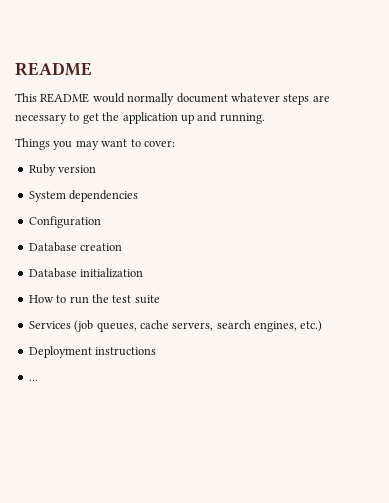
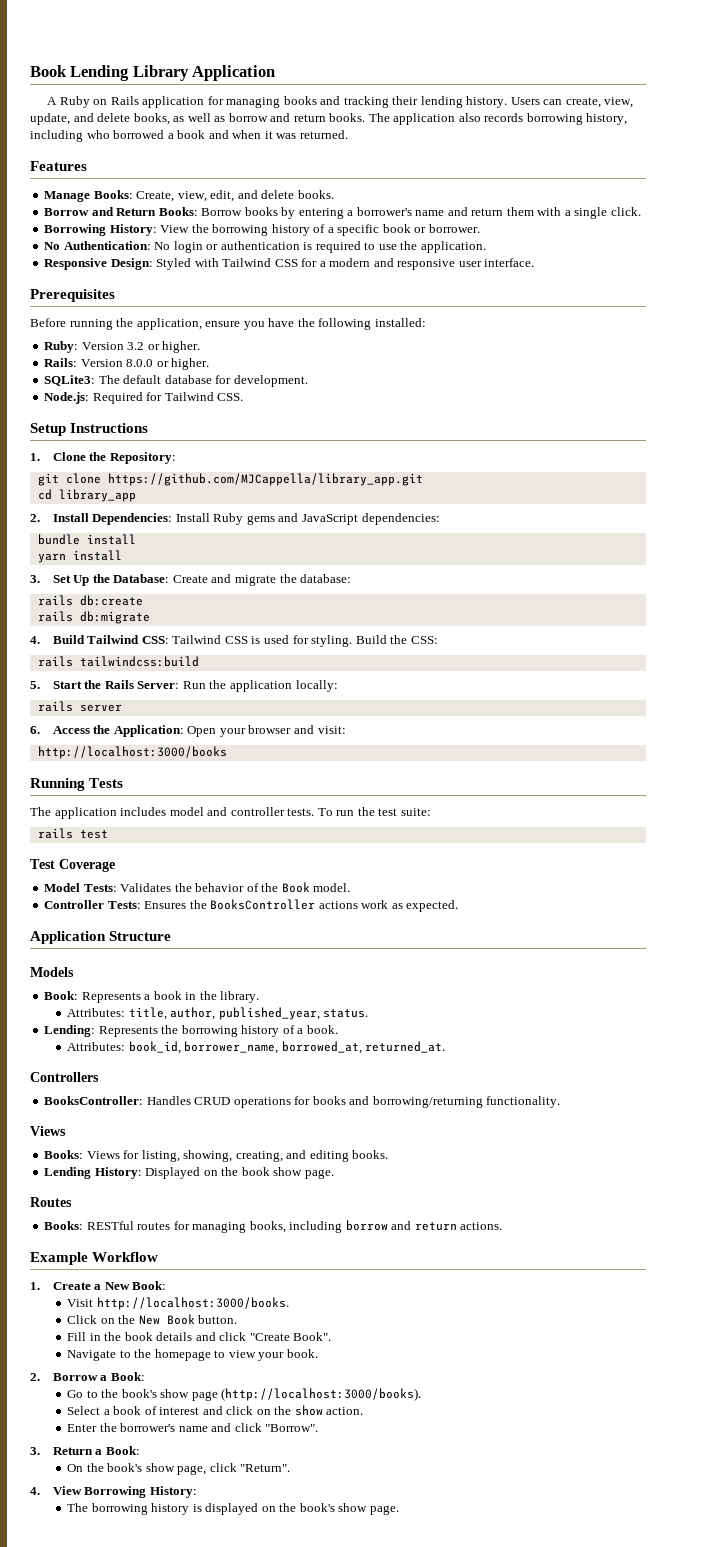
[15,62,92,76] [15,93,330,105] [15,112,265,124] [15,138,175,150] [28,164,97,176] [28,190,139,202] [28,216,101,228] [28,242,123,252] [28,268,144,278] [28,294,160,304] [28,320,323,332] [28,346,157,358] [28,379,38,381] README // This README would normally document whatever steps are necessary to get the application up and running. // Things you may want to cover: // Ruby version // System dependencies // Configuration // Database creation // Database initialization // How to run the test suite // Services (job queues, cache servers, search engines, etc.) // Deployment instructions // ... -> [30,65,276,81] [47,96,634,108] [30,113,628,125] [30,130,348,142] [30,161,87,171] [44,190,334,202] [44,207,641,219] [44,224,480,236] [44,241,486,253] [44,258,535,270] [30,289,115,302] [30,318,426,330] [44,341,201,353] [44,358,210,370] [44,375,308,387] [44,392,244,404] [30,423,149,436] [30,452,176,464] [37,473,423,486] [37,489,136,502] [30,513,440,525] [37,534,136,545] [37,550,122,563] [30,574,352,586] [37,595,143,606] [37,611,150,624] [30,635,438,647] [37,656,199,667] [30,680,338,692] [37,701,122,712] [30,725,346,737] [37,746,227,759] [30,778,124,791] [30,807,431,819] [37,828,108,839] [30,859,115,872] [44,882,351,893] [44,899,459,912] [30,931,172,944] [30,967,74,977] [44,991,260,1003] [67,1007,369,1020] [44,1025,338,1037] [67,1041,446,1054] [30,1072,99,1082] [44,1096,561,1108] [30,1126,66,1136] [44,1150,389,1162] [44,1167,334,1179] [30,1197,72,1207] [44,1220,503,1233] [30,1252,159,1265] [30,1281,167,1290] [67,1297,289,1310] [67,1314,238,1325] [67,1332,332,1341] [67,1349,318,1361] [30,1372,145,1381] [67,1388,422,1401] [67,1405,364,1416] [67,1423,319,1432] [30,1446,140,1455] [67,1463,291,1475] [30,1486,197,1498] [67,1503,399,1515] Book Lending Library Application // A Ruby on Rails application for managing books and tracking their lending history. Users can create, view, update, and delete books, as well as borrow and return books. The application also records borrowing history, including who borrowed a book and when it was returned. // Features // Manage Books: Create, view, edit, and delete books. // Borrow and Return Books: Borrow books by entering a borrower's name and return them with a single click. // Borrowing History: View the borrowing history of a specific book or borrower. // No Authentication: No login or authentication is required to use the application. // Responsive Design: Styled with Tailwind CSS for a modern and responsive user interface. // Prerequisites // Before running the application, ensure you have the following installed: // Ruby: Version 3.2 or higher. // Rails: Version 8.0.0 or higher. // SQLite3: The default database for development. // Node.js: Required for Tailwind CSS. // Setup Instructions // 1. Clone the Repository: // git clone https://github.com/MJCappella/library_app.git // cd library_app // 2. Install Dependencies: Install Ruby gems and JavaScript dependencies: // bundle install // yarn install // 3. Set Up the Database: Create and migrate the database: // rails db:create // rails db:migrate // 4. Build Tailwind CSS: Tailwind CSS is used for styling. Build the CSS: // rails tailwindcss:build // 5. Start the Rails Server: Run the application locally: // rails server // 6. Access the Application: Open your browser and visit: // http://localhost:3000/books // Running Tests // The application includes model and controller tests. To run the test suite: // rails test // Test Coverage // Model Tests: Validates the behavior of the Book model. // Controller Tests: Ensures the BooksController actions work as expected. // Application Structure // Models // Book: Represents a book in the library. // Attributes: title, author, published_year, status. // Lending: Represents the borrowing history of a book. // Attributes: book_id, borrower_name, borrowed_at, returned_at. // Controllers // BooksController: Handles CRUD operations for books and borrowing/returning functionality. // Views // Books: Views for listing, showing, creating, and editing books. // Lending History: Displayed on the book show page. // Routes // Books: RESTful routes for managing books, including borrow and return actions. // Example Workflow // 1. Create a New Book: // Visit http://localhost:3000/books. // Click on the New Book button. // Fill in the book details and click "Create Book". // Navigate to the homepage to view your book. // 2. Borrow a Book: // Go to the book's show page (http://localhost:3000/books). // Select a book of interest and click on the show action. // Enter the borrower's name and click "Borrow". // 3. Return a Book: // On the book's show page, click "Return". // 4. View Borrowing History: // The borrowing history is displayed on the book's show page.

